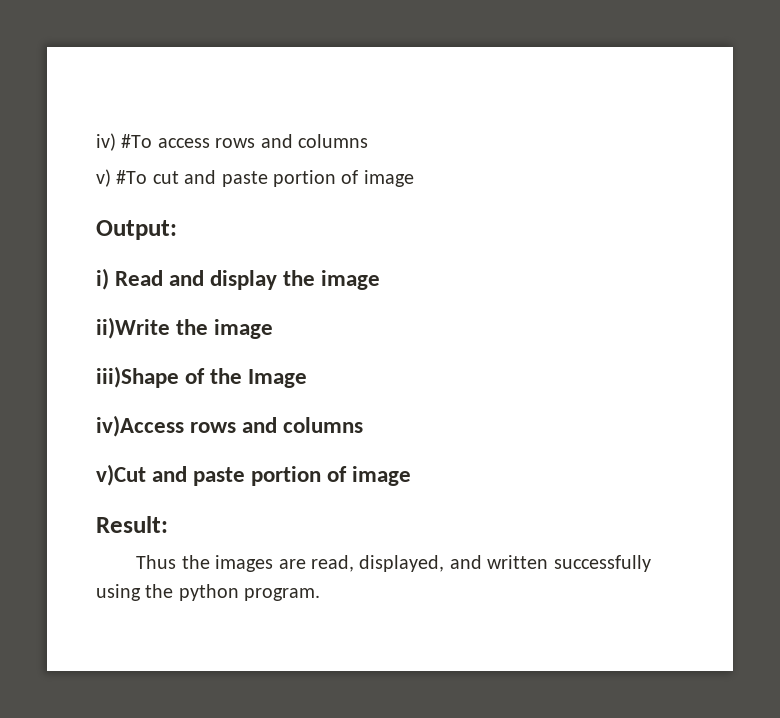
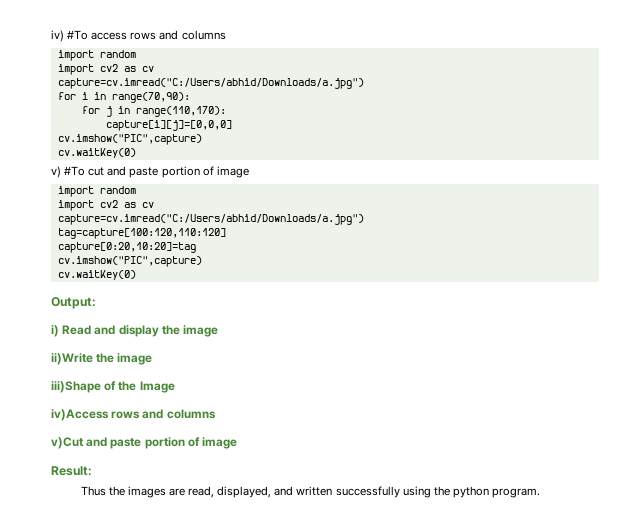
(368, 141) none -> [57,50,136,61] [57,64,154,75] [57,78,364,89] [57,92,190,103] [81,106,226,117] [105,120,232,131] [57,134,202,145] [57,148,136,158] // import random // import cv2 as cv // capture=cv.imread("C:/Users/abhid/Downloads/a.jpg") // for i in range(70,90): // for j in range(110,170): // capture[i][j]=[0,0,0] // cv.imshow("PIC",capture) // cv.waitKey(0)
(414, 178) none -> [57,186,136,197] [57,200,154,211] [57,214,364,225] [57,228,226,239] [57,242,196,253] [57,256,202,267] [57,270,136,280] // import random // import cv2 as cv // capture=cv.imread("C:/Users/abhid/Downloads/a.jpg") // tag=capture[100:120,110:120] // capture[0:20,10:20]=tag // cv.imshow("PIC",capture) // cv.waitKey(0)

